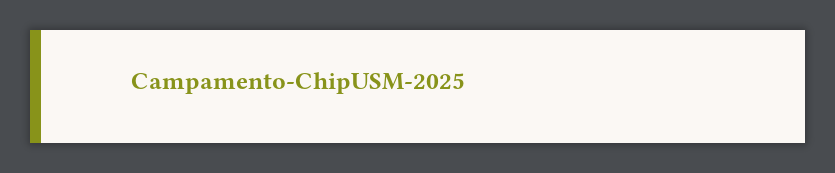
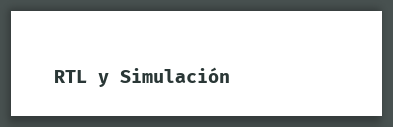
[131,72,465,94] Campamento-ChipUSM-2025 -> [54,67,230,87] RTL y Simulación

